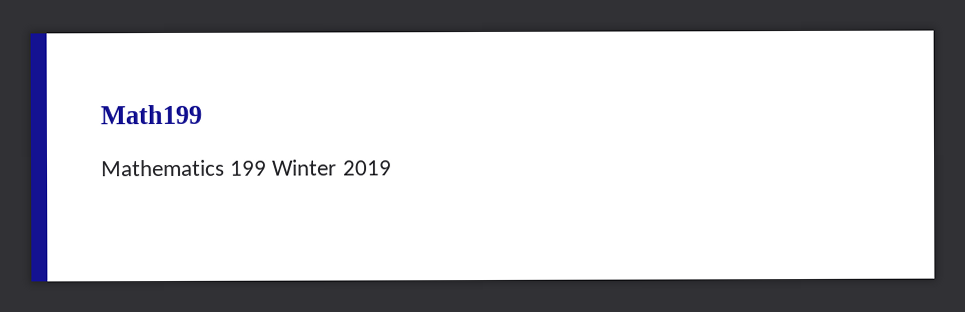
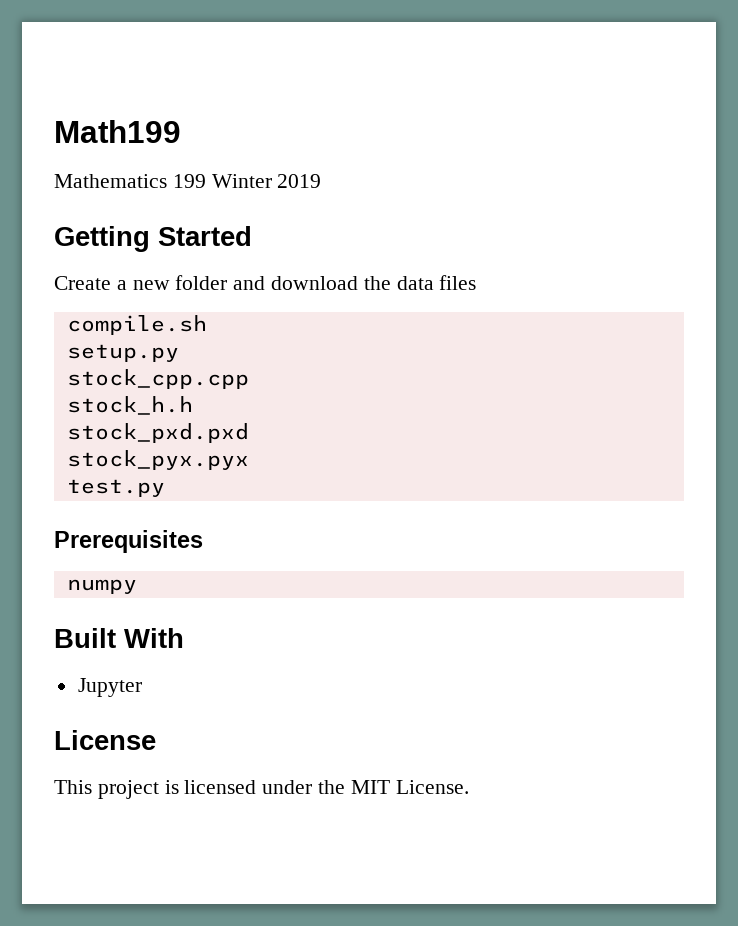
(392, 168) none -> [54,226,252,252] [54,275,477,290] [66,315,207,335] [66,344,179,362] [66,369,249,389] [66,396,193,415] [66,423,249,443] [66,450,249,470] [66,479,165,497] [54,530,203,553] [66,579,137,594] [54,628,184,648] [77,678,142,697] [54,730,156,750] [54,780,469,799] // Getting Started // Create a new folder and download the data files // compile.sh // setup.py // stock_cpp.cpp // stock_h.h // stock_pxd.pxd // stock_pyx.pyx // test.py // Prerequisites // numpy // Built With // Jupyter // License // This project is licensed under the MIT License.

